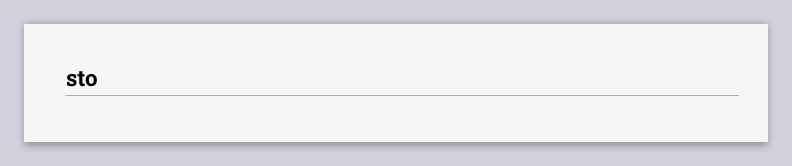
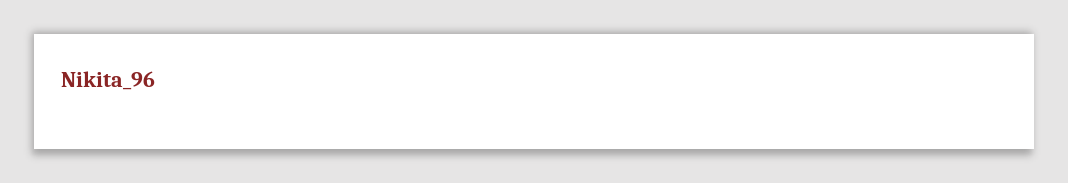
[66,71,98,87] sto -> [61,71,155,90] Nikita_96

